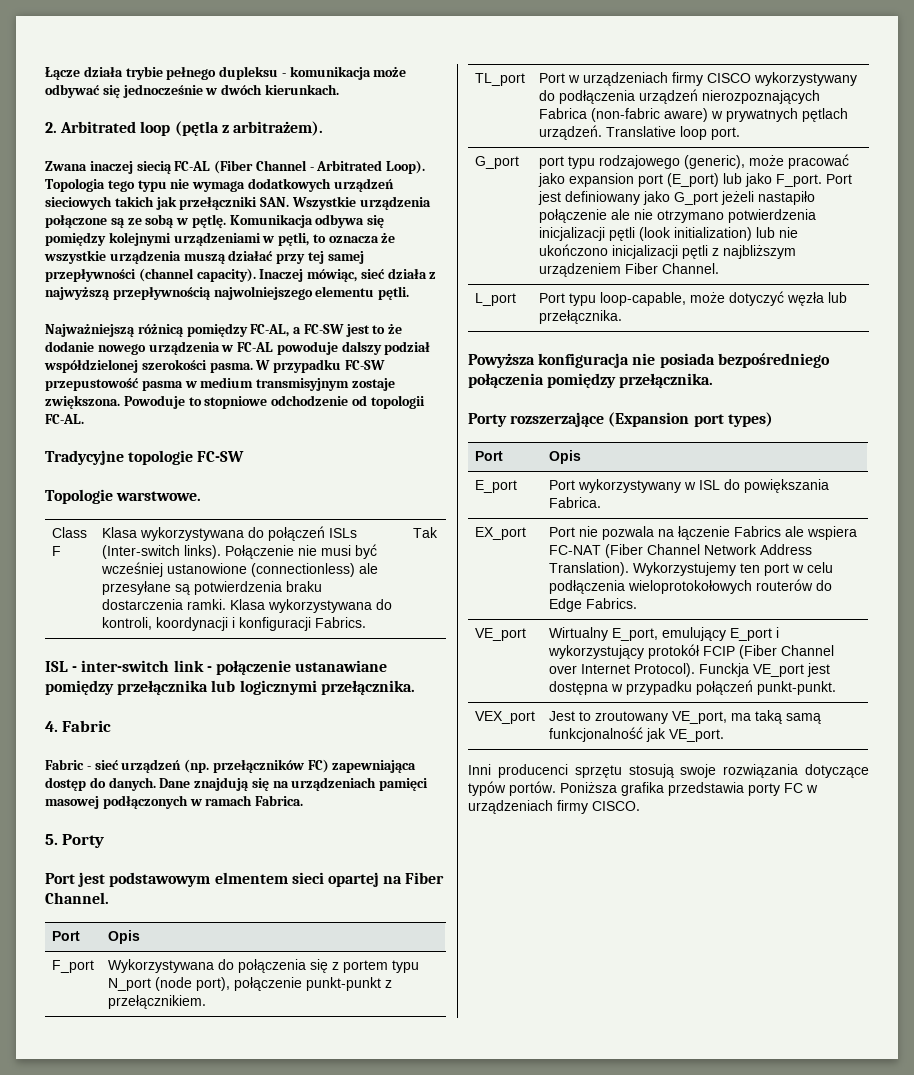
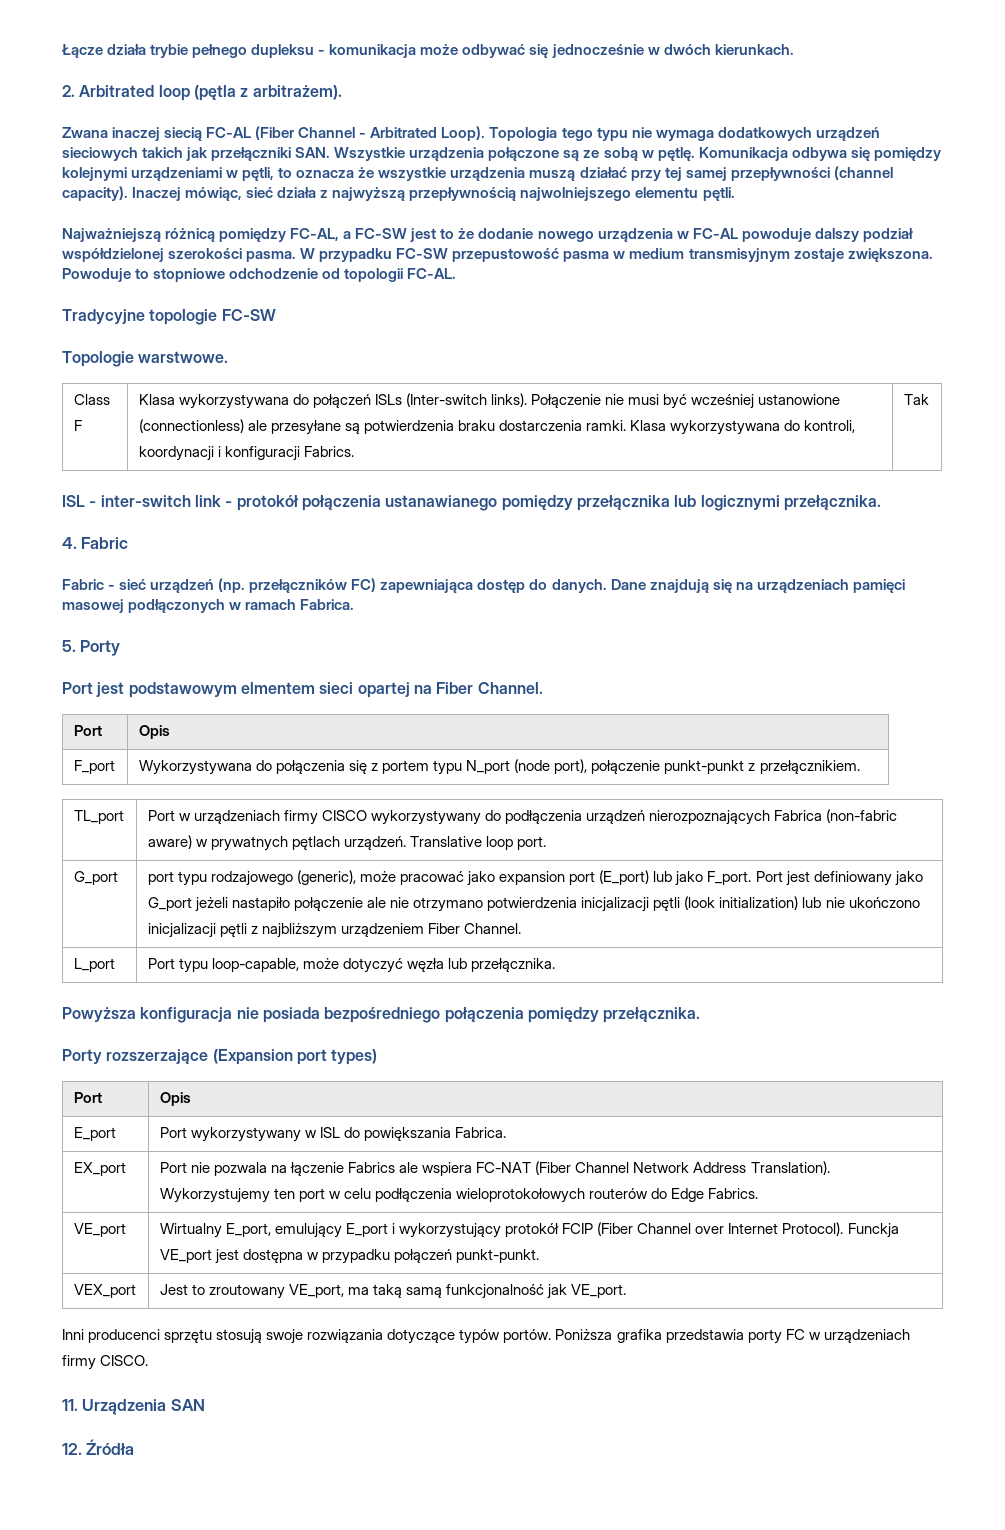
[215,660,388,675] połączenie ustanawiane -> [236,495,498,511] protokół połączenia ustanawianego
(640, 806) none -> [62,1399,205,1415] [62,1439,135,1455] // 11. Urządzenia SAN // 12. Źródła

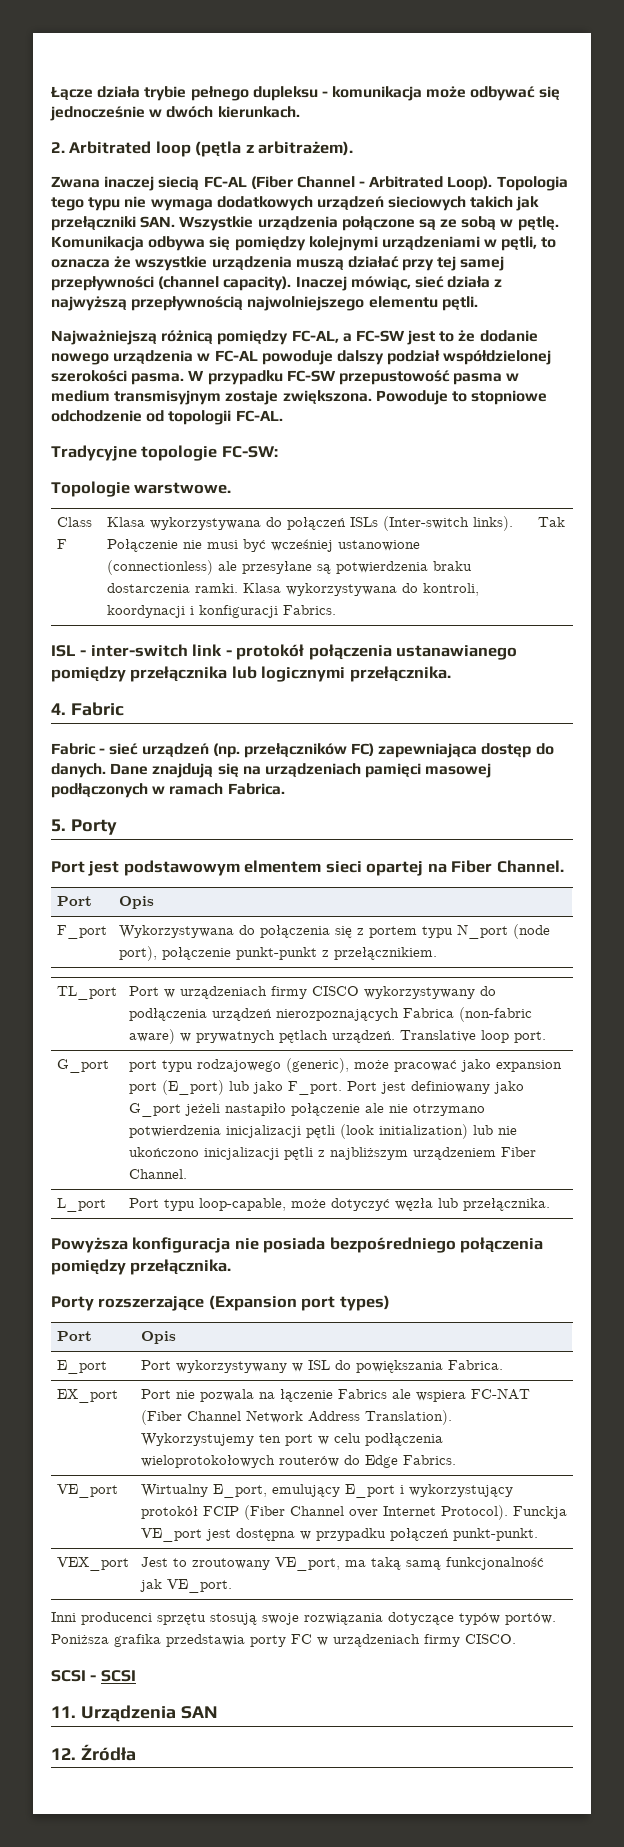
[221,309,276,321] FC-SW -> [221,446,278,458] FC-SW:
(149, 1360) none -> [51,1670,136,1682] // SCSI - SCSI

